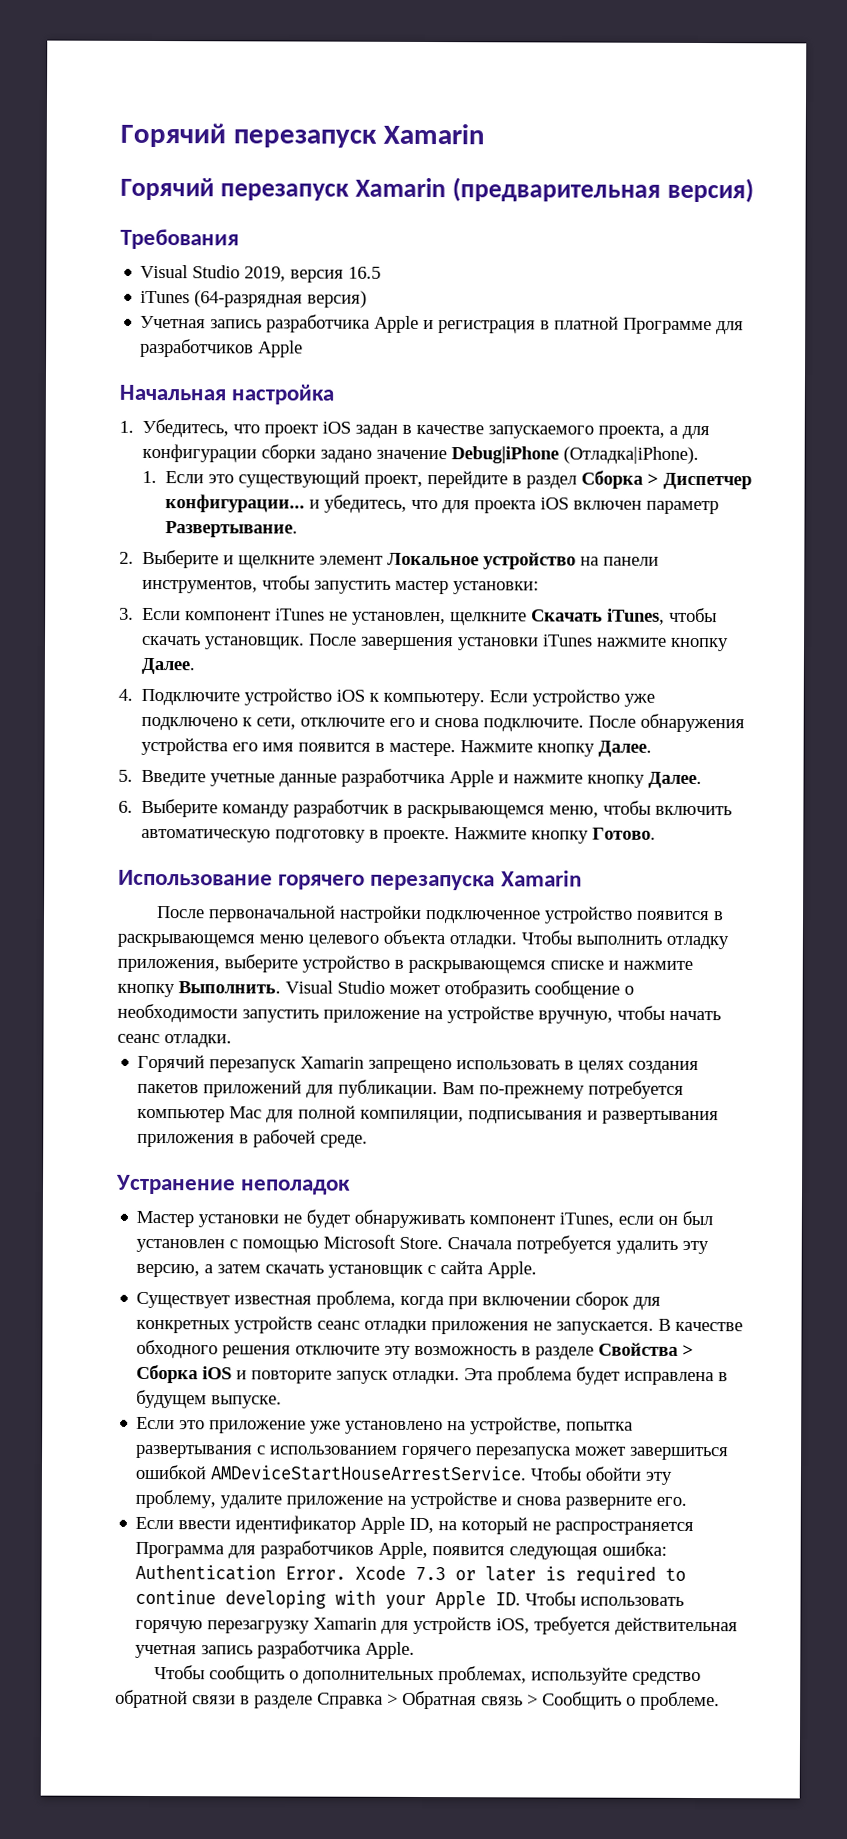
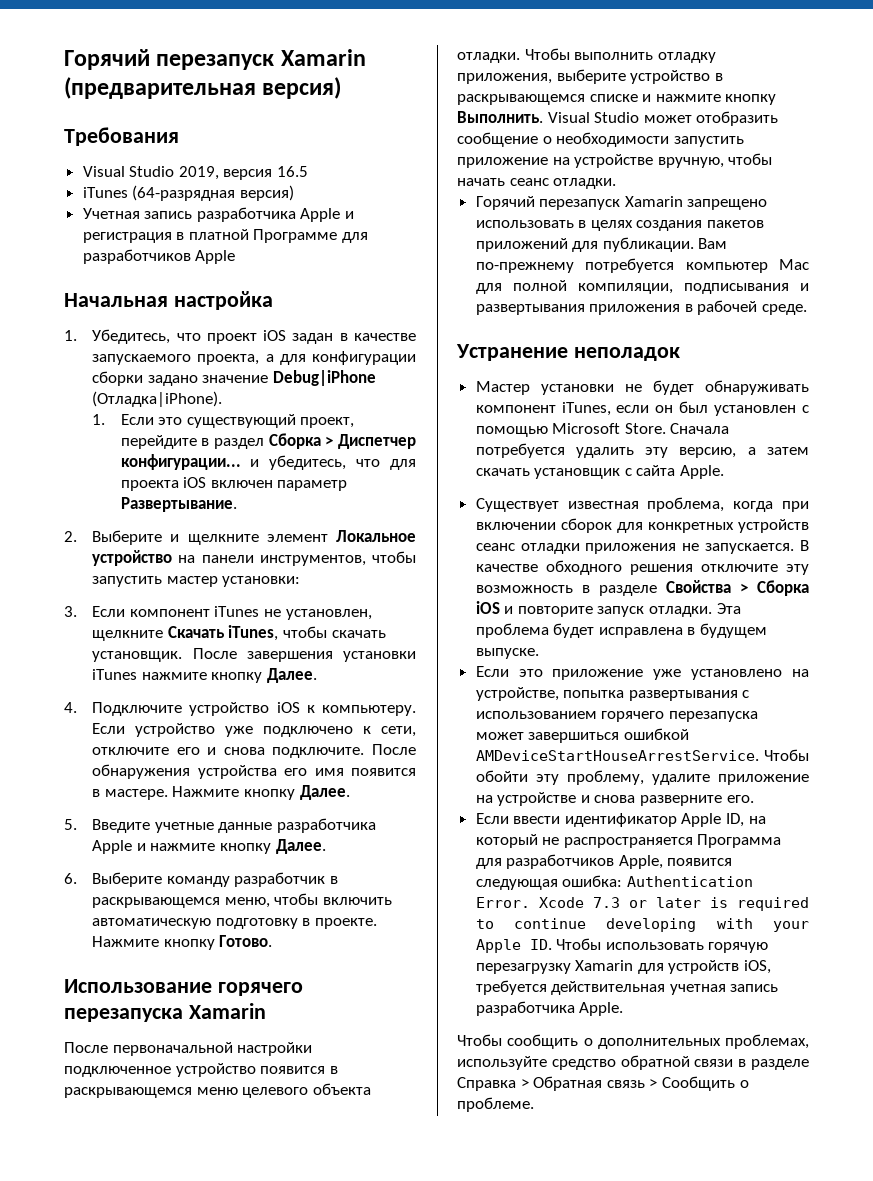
[120,122,485,148] [120,177,447,201] Горячий перезапуск Xamarin // Горячий перезапуск Xamarin -> [64,49,366,70] Горячий перезапуск Xamarin

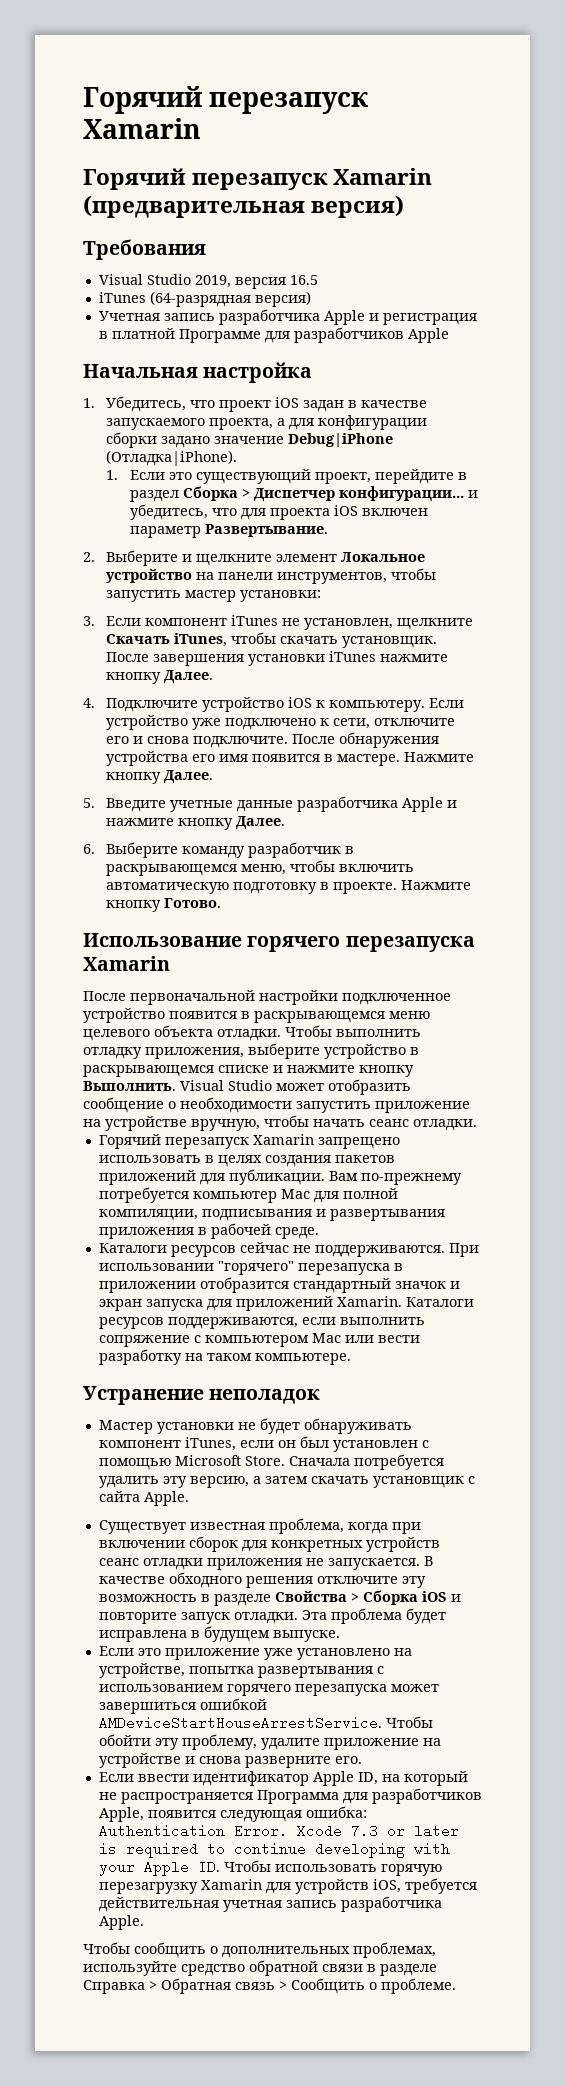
[64,49,366,70] Горячий перезапуск Xamarin -> [83,86,370,114] [83,118,201,139] [83,168,433,190] Горячий перезапуск Xamarin // Горячий перезапуск Xamarin
(808, 309) none -> [98,1242,479,1257] [98,1261,403,1275] [98,1277,460,1293] [98,1296,474,1311] [98,1317,425,1329] [98,1333,420,1347] [98,1349,351,1365] // Каталоги ресурсов сейчас не поддерживаются. При использовании "горячего" перезапуска в приложении отобразится стандартный значок и экран запуска для приложений Xamarin. Каталоги ресурсов поддерживаются, если выполнить сопряжение с компьютером Mac или вести разработку на таком компьютере.

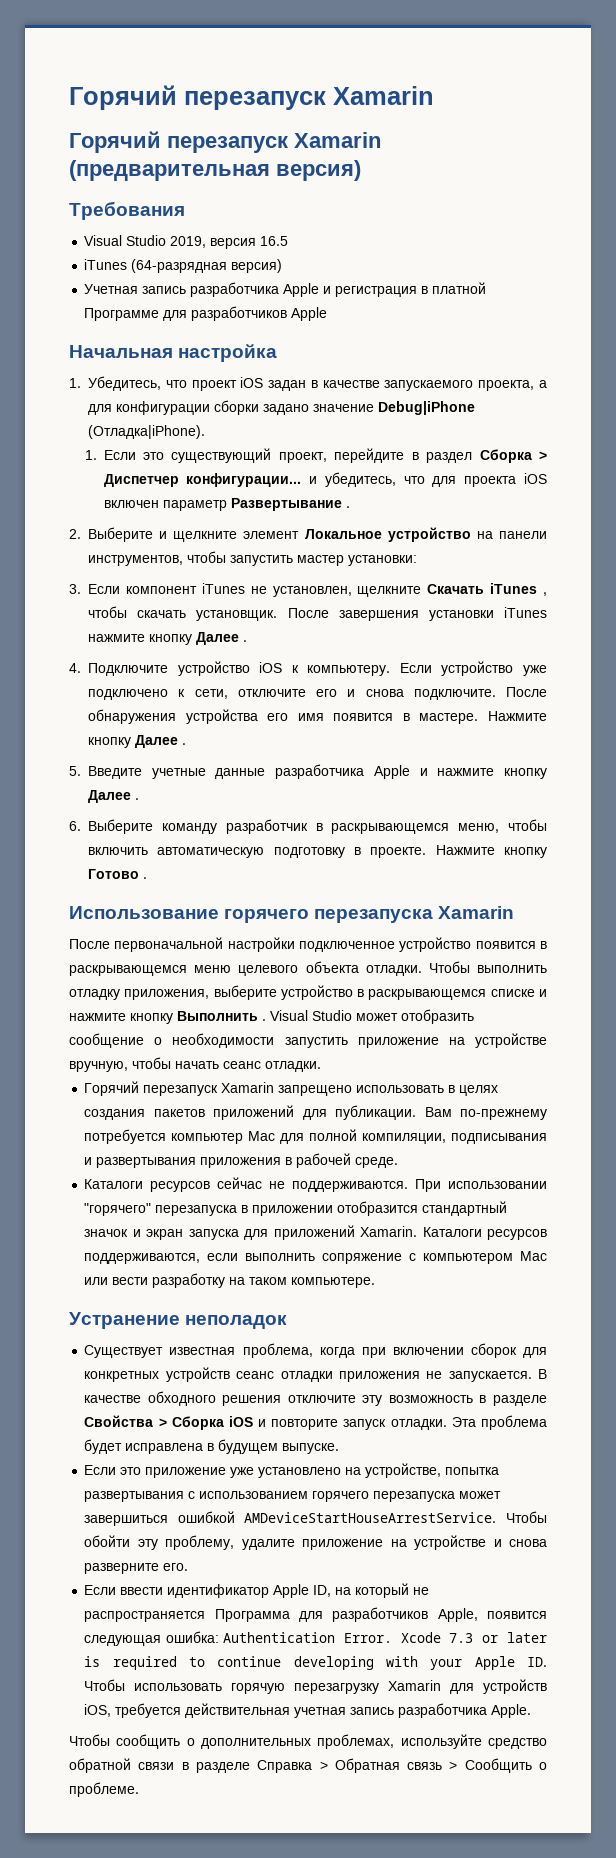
[204,524,328,537] Развертывание. -> [230,498,350,511] Развертывание .
[174,633,228,647] iTunes, -> [490,583,547,596] iTunes ,
[164,670,214,684] Далее. -> [196,632,247,645] Далее .
[164,770,214,784] Далее. -> [135,735,186,748] Далее .
[236,816,286,830] Далее. -> [88,790,139,803] Далее .
[164,898,222,908] Готово. -> [88,869,147,879] Готово .
[83,1081,176,1091] Выполнить. -> [177,1011,266,1021] Выполнить .
[98,1418,412,1434] [98,1436,429,1452] [98,1454,444,1470] [98,1476,475,1488] [98,1491,189,1506] // Мастер установки не будет обнаруживать компонент iTunes, если он был установлен с помощью Microsoft Store. Сначала потребуется удалить эту версию, а затем скачать установщик с сайта Apple. -> (288, 1322) none

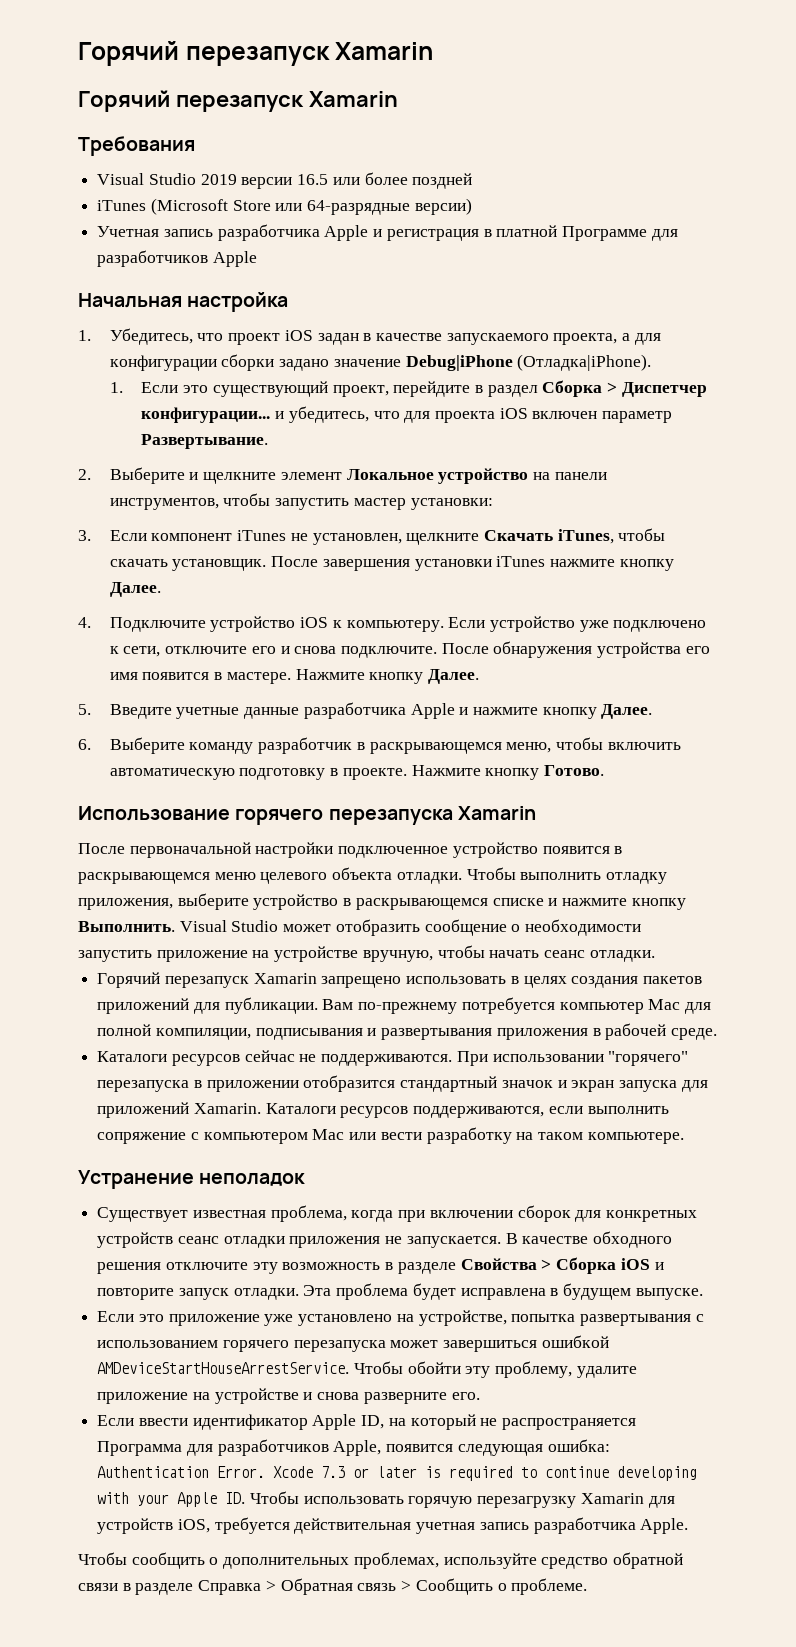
[69,160,361,181] (предварительная версия) -> (398, 99) none
[170,236,257,249] 2019, версия -> [200,174,293,189] 2019 версии
[84,259,283,273] // iTunes (64-разрядная версия) -> [332,172,473,189] [97,198,472,215] или более поздней // iTunes (Microsoft Store или 64-разрядные версии)
[230,498,350,511] Развертывание . -> [141,434,269,449] Развертывание.
[490,583,547,596] iTunes , -> [557,529,614,544] iTunes,
[196,632,247,645] Далее . -> [109,582,161,597] Далее.
[135,735,186,748] Далее . -> [428,669,480,684] Далее.
[88,790,139,803] Далее . -> [601,704,653,719] Далее.
[88,869,147,879] Готово . -> [544,765,605,776] Готово.
[177,1011,266,1021] Выполнить . -> [78,921,175,932] Выполнить.

